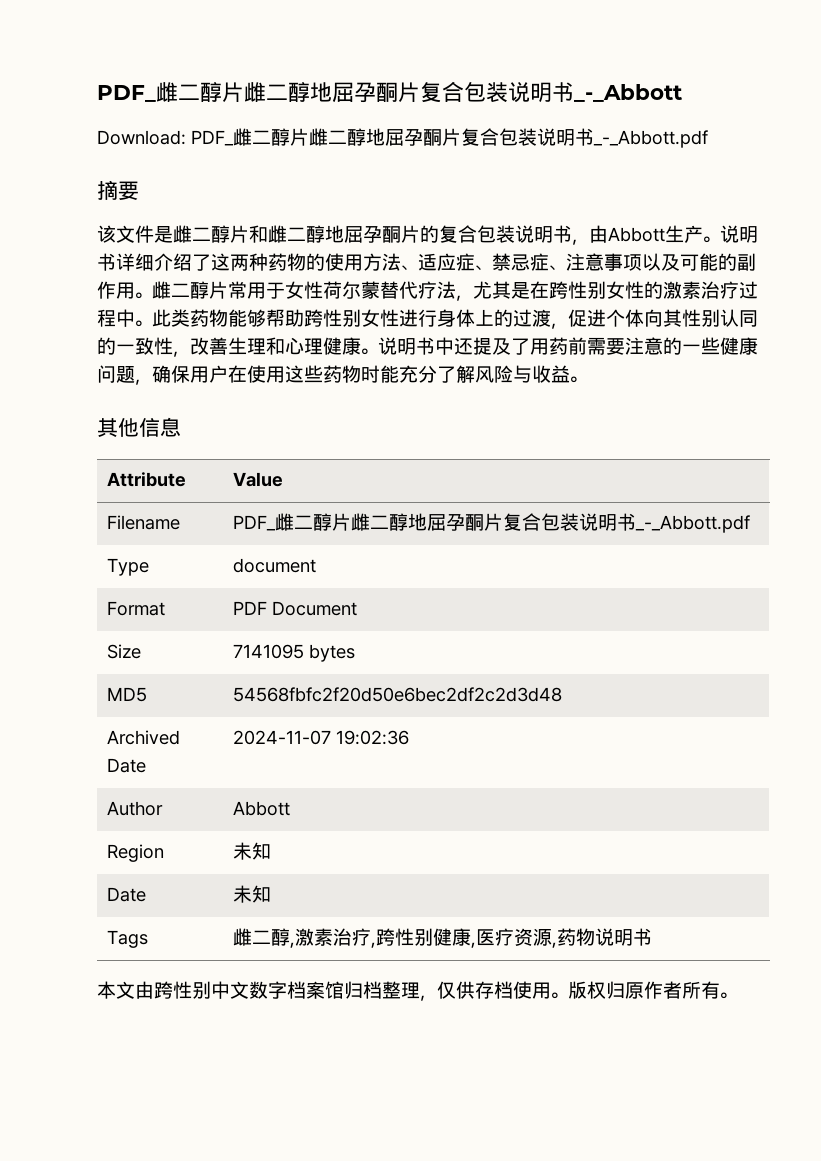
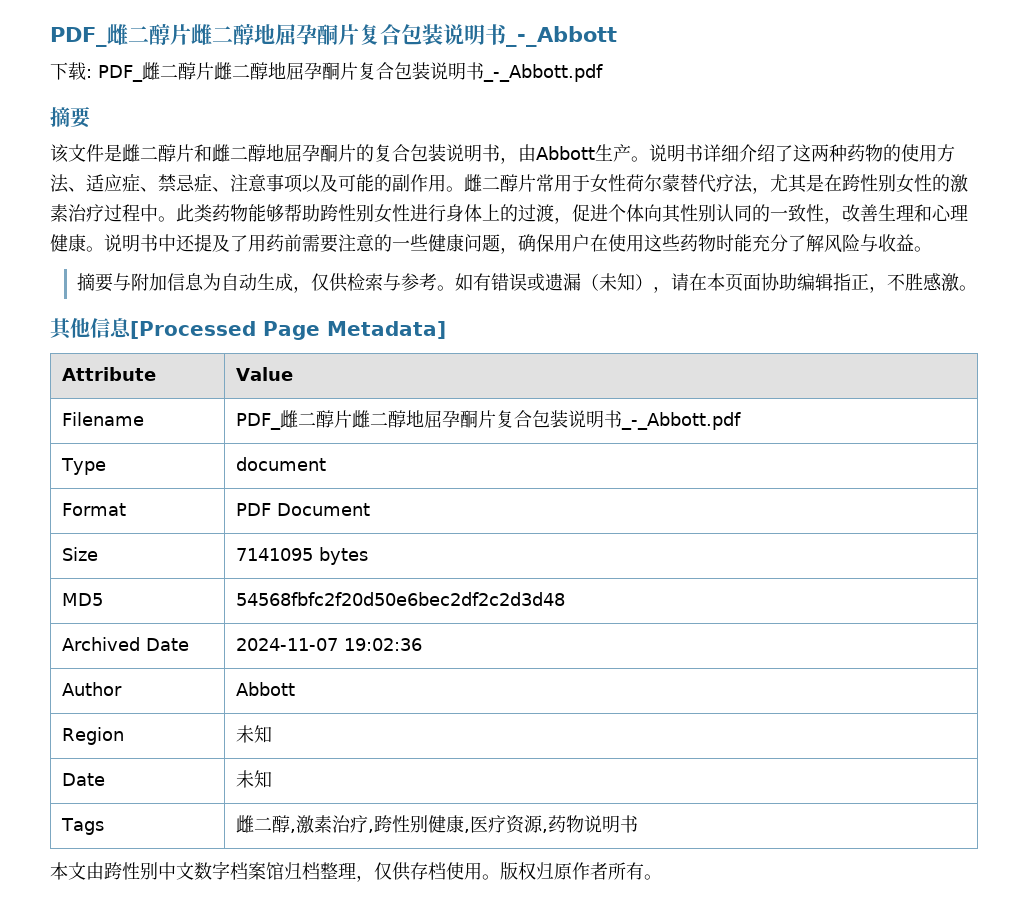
[97,130,186,145] Download: -> [50,62,92,80] 下载:
(587, 379) none -> [77,273,978,293] // 摘要与附加信息为自动生成，仅供检索与参考。如有错误或遗漏（未知），请在本页面协助编辑指正，不胜感激。
(181, 427) none -> [130,321,446,340] [Processed Page Metadata]

